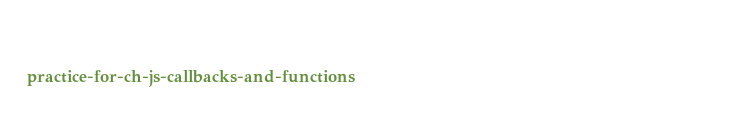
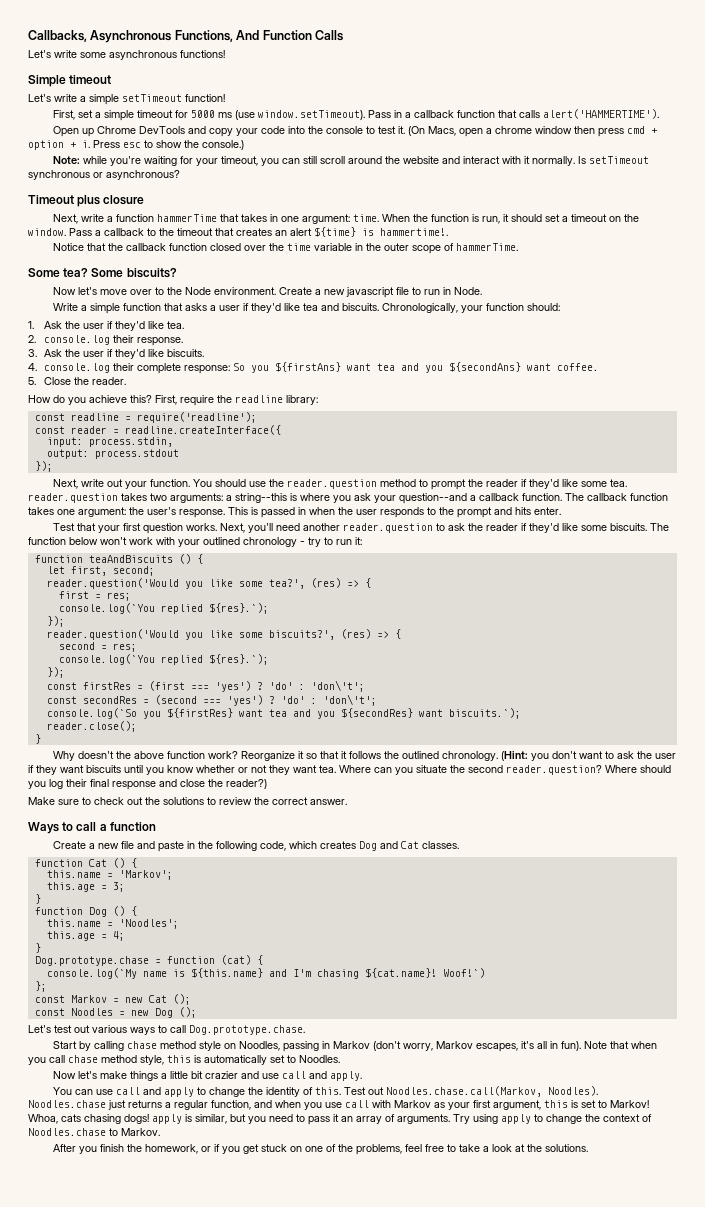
[27,70,355,87] practice-for-ch-js-callbacks-and-functions -> [28,30,343,43] [28,50,225,60] [28,75,112,87] [28,94,225,105] [52,109,659,121] [52,126,657,137] [28,140,244,150] [52,156,649,166] [28,170,180,180] [28,195,145,207] [52,214,639,224] [28,227,448,237] [52,243,518,254] [28,268,177,278] [52,287,482,298] [52,303,560,314] [28,321,185,331] [28,335,184,346] [28,349,205,359] [28,362,600,374] [28,377,127,385] [28,395,318,406] [34,412,257,423] [34,425,281,435] [46,437,173,447] [46,449,179,459] [34,461,53,472] [52,479,627,490] [28,493,668,504] [28,507,561,518] [52,523,669,534] [28,537,362,547] [34,554,203,564] [46,566,155,576] [46,578,371,589] [58,591,131,601] [58,603,269,614] [46,616,65,627] [46,629,401,640] [58,642,137,652] [58,654,269,665] [46,667,65,678] [46,680,365,692] [46,694,377,706] [46,708,521,719] [46,721,137,732] [34,734,41,744] [52,751,676,761] [28,765,671,775] [28,779,267,790] [28,797,347,805] [28,822,156,834] [52,841,459,852] [34,858,137,868] [46,870,173,880] [46,882,125,892] [34,894,41,904] [34,906,137,917] [46,919,179,929] [46,931,125,941] [34,943,41,953] [34,955,263,966] [46,968,485,979] [34,981,47,992] [34,994,191,1005] [34,1007,197,1018] [28,1025,305,1035] [52,1041,657,1052] [28,1055,340,1065] [52,1071,362,1081] [52,1086,598,1097] [28,1100,649,1110] [28,1114,652,1125] [28,1128,160,1136] [52,1144,588,1155] Callbacks, Asynchronous Functions, And Function Calls // Let's write some asynchronous functions! // Simple timeout // Let's write a simple setTimeout function! // First, set a simple timeout for 5000 ms (use window.setTimeout). Pass in a callback function that calls alert('HAMMERTIME'). // Open up Chrome DevTools and copy your code into the console to test it. (On Macs, open a chrome window then press cmd + option + i. Press esc to show the console.) // Note: while you're waiting for your timeout, you can still scroll around the website and interact with it normally. Is setTimeout synchronous or asynchronous? // Timeout plus closure // Next, write a function hammerTime that takes in one argument: time. When the function is run, it should set a timeout on the window. Pass a callback to the timeout that creates an alert ${time} is hammertime!. // Notice that the callback function closed over the time variable in the outer scope of hammerTime. // Some tea? Some biscuits? // Now let's move over to the Node environment. Create a new javascript file to run in Node. // Write a simple function that asks a user if they'd like tea and biscuits. Chronologically, your function should: // 1. Ask the user if they'd like tea. // 2. console.log their response. // 3. Ask the user if they'd like biscuits. // 4. console.log their complete response: So you ${firstAns} want tea and you ${secondAns} want coffee. // 5. Close the reader. // How do you achieve this? First, require the readline library: // const readline = require('readline'); // const reader = readline.createInterface({ // input: process.stdin, // output: process.stdout // }); // Next, write out your function. You should use the reader.question method to prompt the reader if they'd like some tea. reader.question takes two arguments: a string--this is where you ask your question--and a callback function. The callback function takes one argument: the user's response. This is passed in when the user responds to the prompt and hits enter. // Test that your first question works. Next, you'll need another reader.question to ask the reader if they'd like some biscuits. The function below won't work with your outlined chronology - try to run it: // function teaAndBiscuits () { // let first, second; // reader.question('Would you like some tea?', (res) => { // first = res; // console.log(`You replied ${res}.`); // }); // reader.question('Would you like some biscuits?', (res) => { // second = res; // console.log(`You replied ${res}.`); // }); // const firstRes = (first === 'yes') ? 'do' : 'don\'t'; // const secondRes = (second === 'yes') ? 'do' : 'don\'t'; // console.log(`So you ${firstRes} want tea and you ${secondRes} want biscuits.`); // reader.close(); // } // Why doesn't the above function work? Reorganize it so that it follows the outlined chronology. (Hint: you don't want to ask the user if they want biscuits until you know whether or not they want tea. Where can you situate the second reader.question? Where should you log their final response and close the reader?) // Make sure to check out the solutions to review the correct answer. // Ways to call a function // Create a new file and paste in the following code, which creates Dog and Cat classes. // function Cat () { // this.name = 'Markov'; // this.age = 3; // } // function Dog () { // this.name = 'Noodles'; // this.age = 4; // } // Dog.prototype.chase = function (cat) { // console.log(`My name is ${this.name} and I'm chasing ${cat.name}! Woof!`) // }; // const Markov = new Cat (); // const Noodles = new Dog (); // Let's test out various ways to call Dog.prototype.chase. // Start by calling chase method style on Noodles, passing in Markov (don't worry, Markov escapes, it's all in fun). Note that when you call chase method style, this is automatically set to Noodles. // Now let's make things a little bit crazier and use call and apply. // You can use call and apply to change the identity of this. Test out Noodles.chase.call(Markov, Noodles). Noodles.chase just returns a regular function, and when you use call with Markov as your first argument, this is set to Markov! Whoa, cats chasing dogs! apply is similar, but you need to pass it an array of arguments. Try using apply to change the context of Noodles.chase to Markov. // After you finish the homework, or if you get stuck on one of the problems, feel free to take a look at the solutions.

